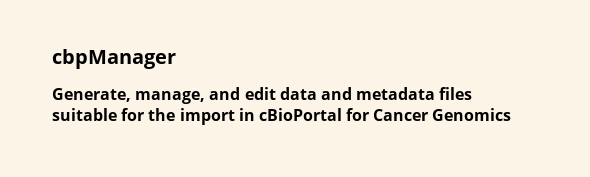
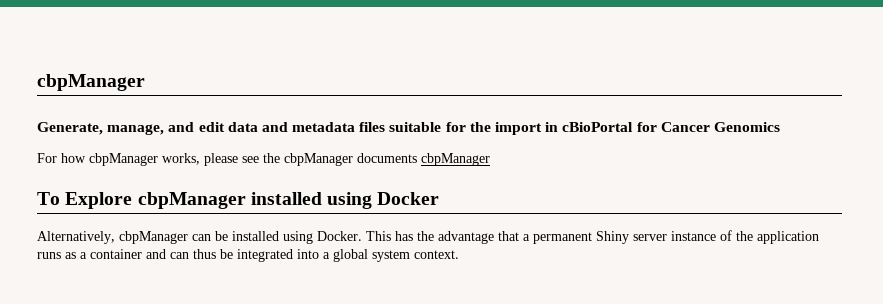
(512, 114) none -> [37,153,490,166] [37,192,440,209] [37,230,819,244] [37,249,459,262] // For how cbpManager works, please see the cbpManager documents cbpManager // To Explore cbpManager installed using Docker // Alternatively, cbpManager can be installed using Docker. This has the advantage that a permanent Shiny server instance of the application runs as a container and can thus be integrated into a global system context.

